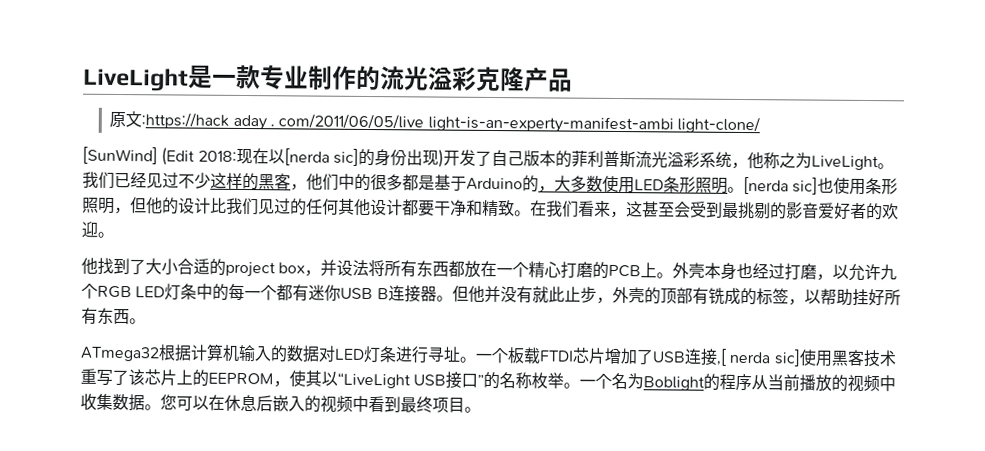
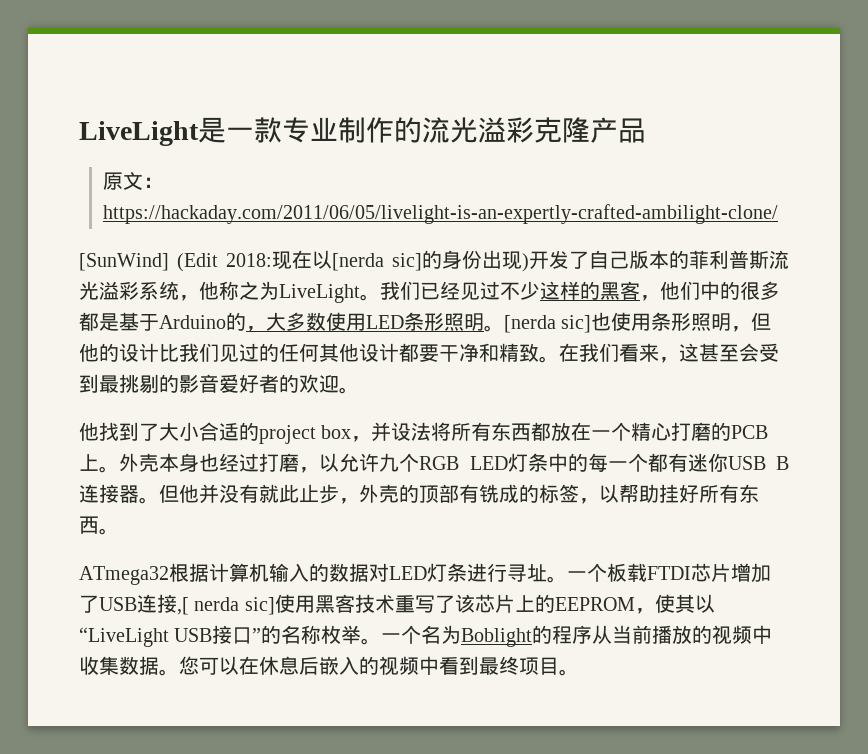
[141,112,760,134] :https://hack aday . com/2011/06/05/live light-is-an-experty-manifest-ambi light-clone/ -> [142,177,163,188] [102,204,778,224] ：https://hackaday.com/2011/06/05/livelight-is-an-expertly-crafted-ambilight-clone/

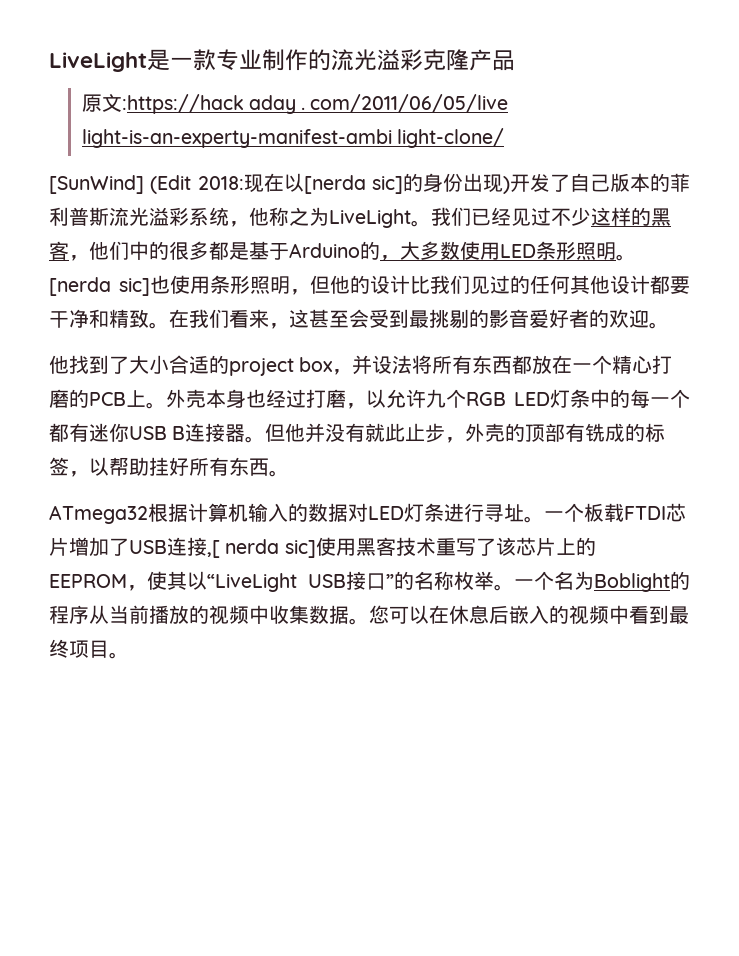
[142,177,163,188] [102,204,778,224] ：https://hackaday.com/2011/06/05/livelight-is-an-expertly-crafted-ambilight-clone/ -> [121,94,509,114] [81,128,504,148] :https://hack aday . com/2011/06/05/live light-is-an-experty-manifest-ambi light-clone/

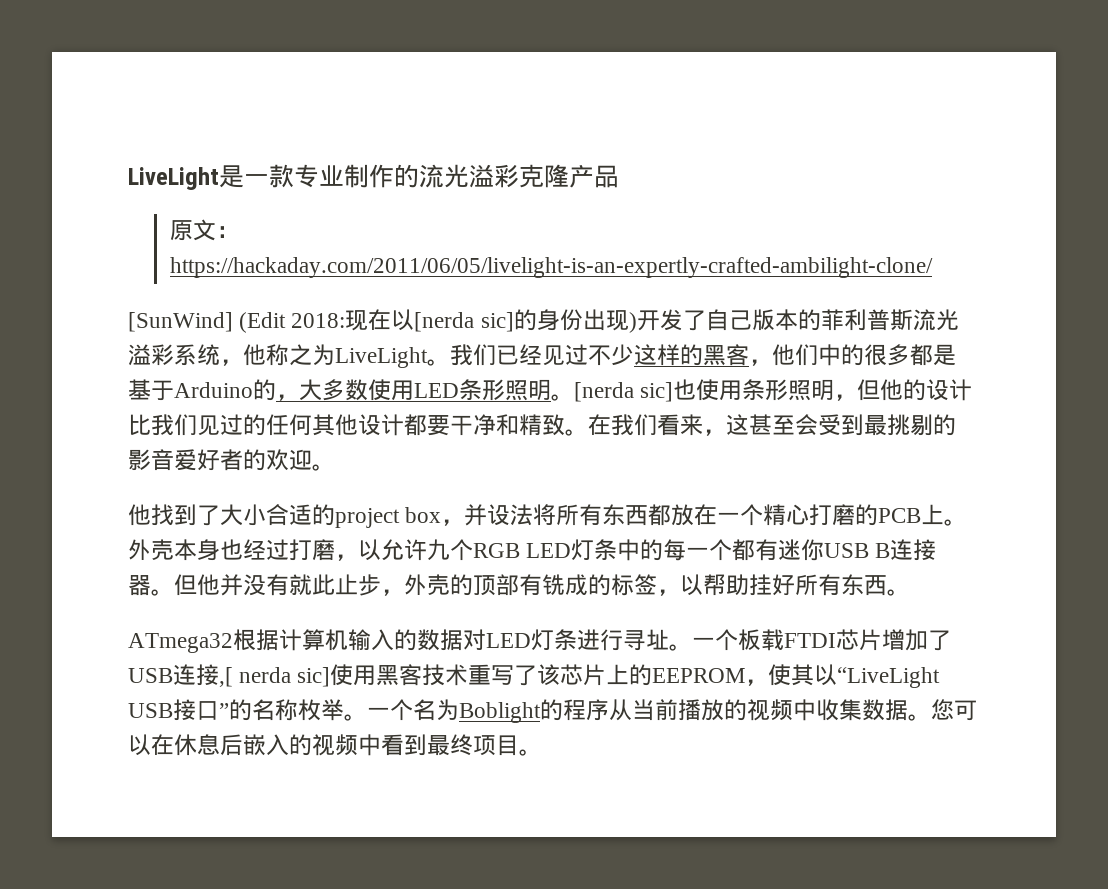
[121,94,509,114] [81,128,504,148] :https://hack aday . com/2011/06/05/live light-is-an-experty-manifest-ambi light-clone/ -> [215,226,239,238] [169,257,933,278] ：https://hackaday.com/2011/06/05/livelight-is-an-expertly-crafted-ambilight-clone/

